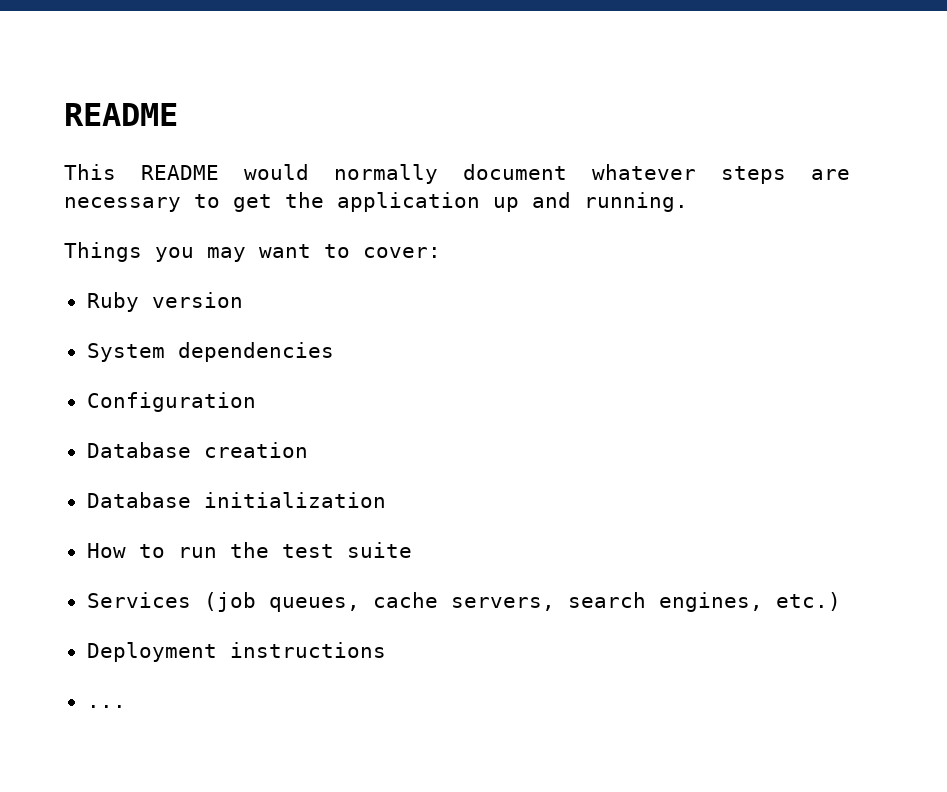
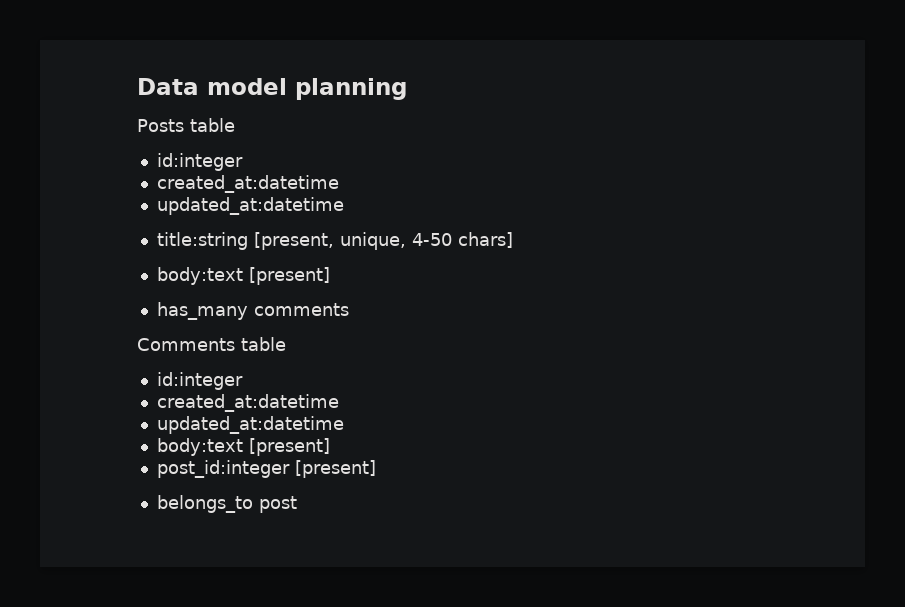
[64,103,178,126] [64,164,850,184] [64,192,688,212] [64,242,441,262] [86,292,243,312] [86,342,334,362] [86,392,256,412] [86,442,308,458] [86,492,386,508] [86,542,412,558] [86,592,841,612] [86,642,386,662] [86,705,126,708] README // This README would normally document whatever steps are necessary to get the application up and running. // Things you may want to cover: // Ruby version // System dependencies // Configuration // Database creation // Database initialization // How to run the test suite // Services (job queues, cache servers, search engines, etc.) // Deployment instructions // ... -> [137,78,407,100] [137,118,235,132] [156,153,243,171] [156,175,339,193] [156,197,344,215] [156,232,513,250] [156,267,330,285] [156,302,349,320] [137,337,286,351] [156,372,243,390] [156,394,339,412] [156,416,344,434] [156,438,330,456] [156,460,376,478] [156,495,297,513] Data model planning // Posts table // id:integer // created_at:datetime // updated_at:datetime // title:string [present, unique, 4-50 chars] // body:text [present] // has_many comments // Comments table // id:integer // created_at:datetime // updated_at:datetime // body:text [present] // post_id:integer [present] // belongs_to post

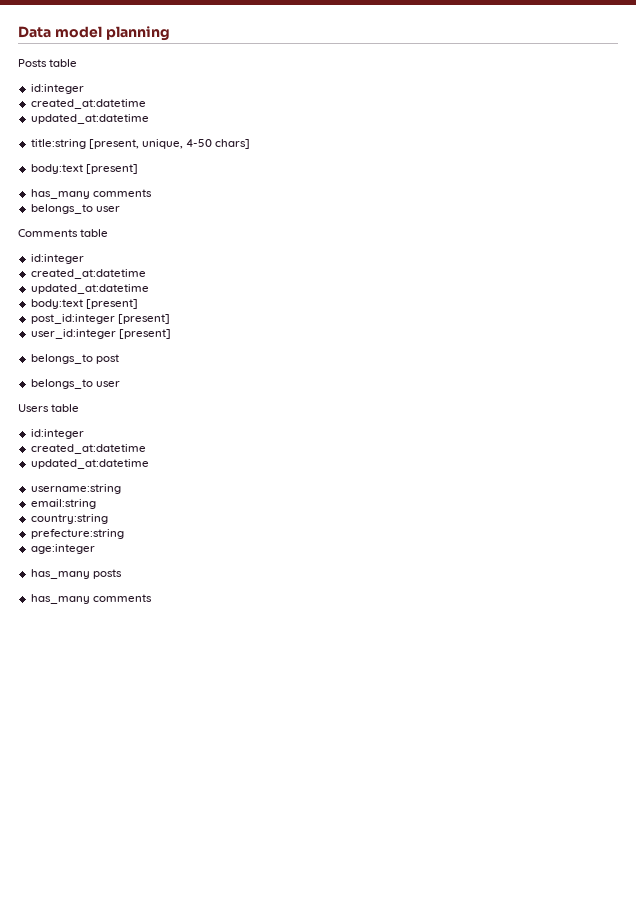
(349, 309) none -> [30,204,120,214] // belongs_to user
(376, 469) none -> [30,329,171,339] // user_id:integer [present]
(297, 504) none -> [30,379,120,389] [18,404,80,412] [30,429,84,439] [30,444,146,454] [30,459,149,469] [30,484,121,494] [30,499,96,509] [30,514,108,524] [30,529,124,539] [30,544,95,554] [30,569,122,579] [30,594,152,604] // belongs_to user // Users table // id:integer // created_at:datetime // updated_at:datetime // username:string // email:string // country:string // prefecture:string // age:integer // has_many posts // has_many comments

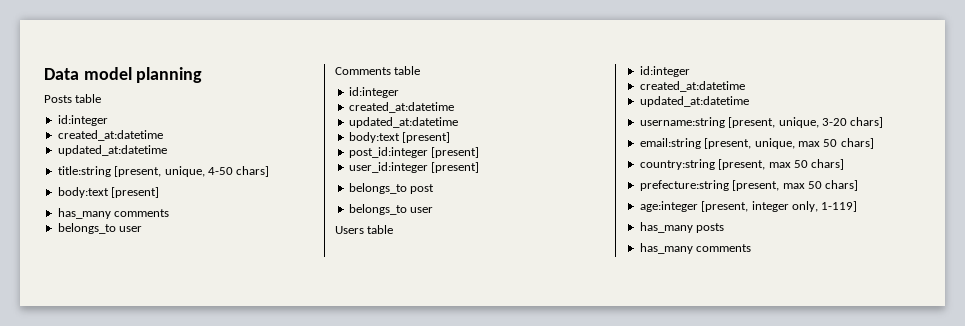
[30,499,96,509] [30,514,108,524] [30,529,124,539] [30,544,95,554] // email:string // country:string // prefecture:string // age:integer -> [728,117,884,128] [639,138,874,149] [639,159,845,170] [639,180,859,191] [639,201,858,212] [present, unique, 3-20 chars] // email:string [present, unique, max 50 chars] // country:string [present, max 50 chars] // prefecture:string [present, max 50 chars] // age:integer [present, integer only, 1-119]

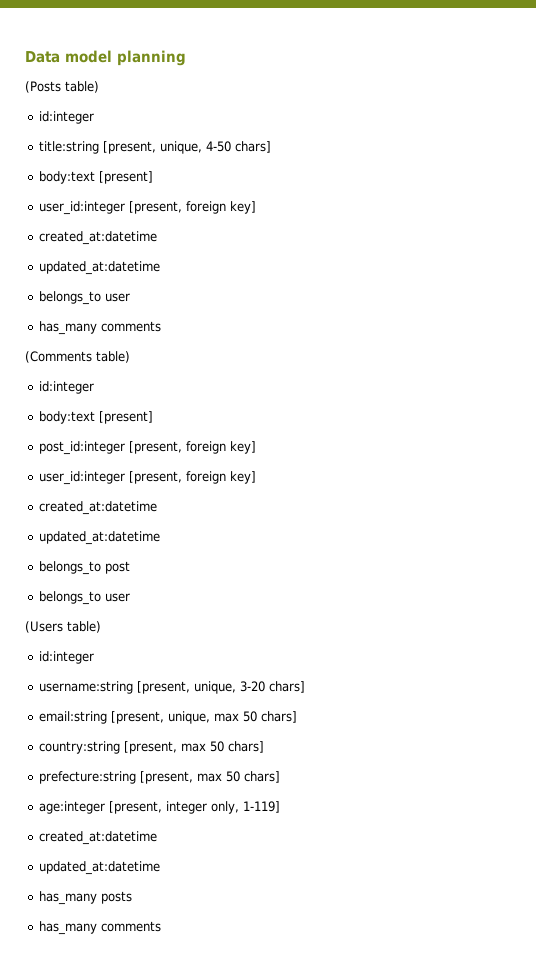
[44,94,102,103] [57,115,108,126] [57,130,163,141] [57,145,167,156] Posts table // id:integer // created_at:datetime // updated_at:datetime -> [25,81,99,93] [39,111,95,124] (Posts table) // id:integer
[57,208,170,219] [57,223,143,234] [335,66,421,75] [348,87,399,98] [348,102,454,113] [348,117,458,128] [348,132,451,143] [348,147,480,158] [348,162,480,173] has_many comments // belongs_to user // Comments table // id:integer // created_at:datetime // updated_at:datetime // body:text [present] // post_id:integer [present] // user_id:integer [present] -> [39,201,257,215] [39,231,158,245] [39,261,161,275] [39,291,131,305] [39,321,162,335] [25,351,130,363] [39,381,95,394] [39,411,154,424] [39,441,257,455] [39,471,257,485] [39,501,158,515] [39,531,161,545] user_id:integer [present, foreign key] // created_at:datetime // updated_at:datetime // belongs_to user // has_many comments // (Comments table) // id:integer // body:text [present] // post_id:integer [present, foreign key] // user_id:integer [present, foreign key] // created_at:datetime // updated_at:datetime
[335,225,394,234] [639,66,690,77] [639,81,745,92] [639,96,749,107] Users table // id:integer // created_at:datetime // updated_at:datetime -> [25,621,101,633] [39,651,95,664] (Users table) // id:integer
(858, 206) none -> [39,831,158,845] [39,861,161,875] // created_at:datetime // updated_at:datetime

